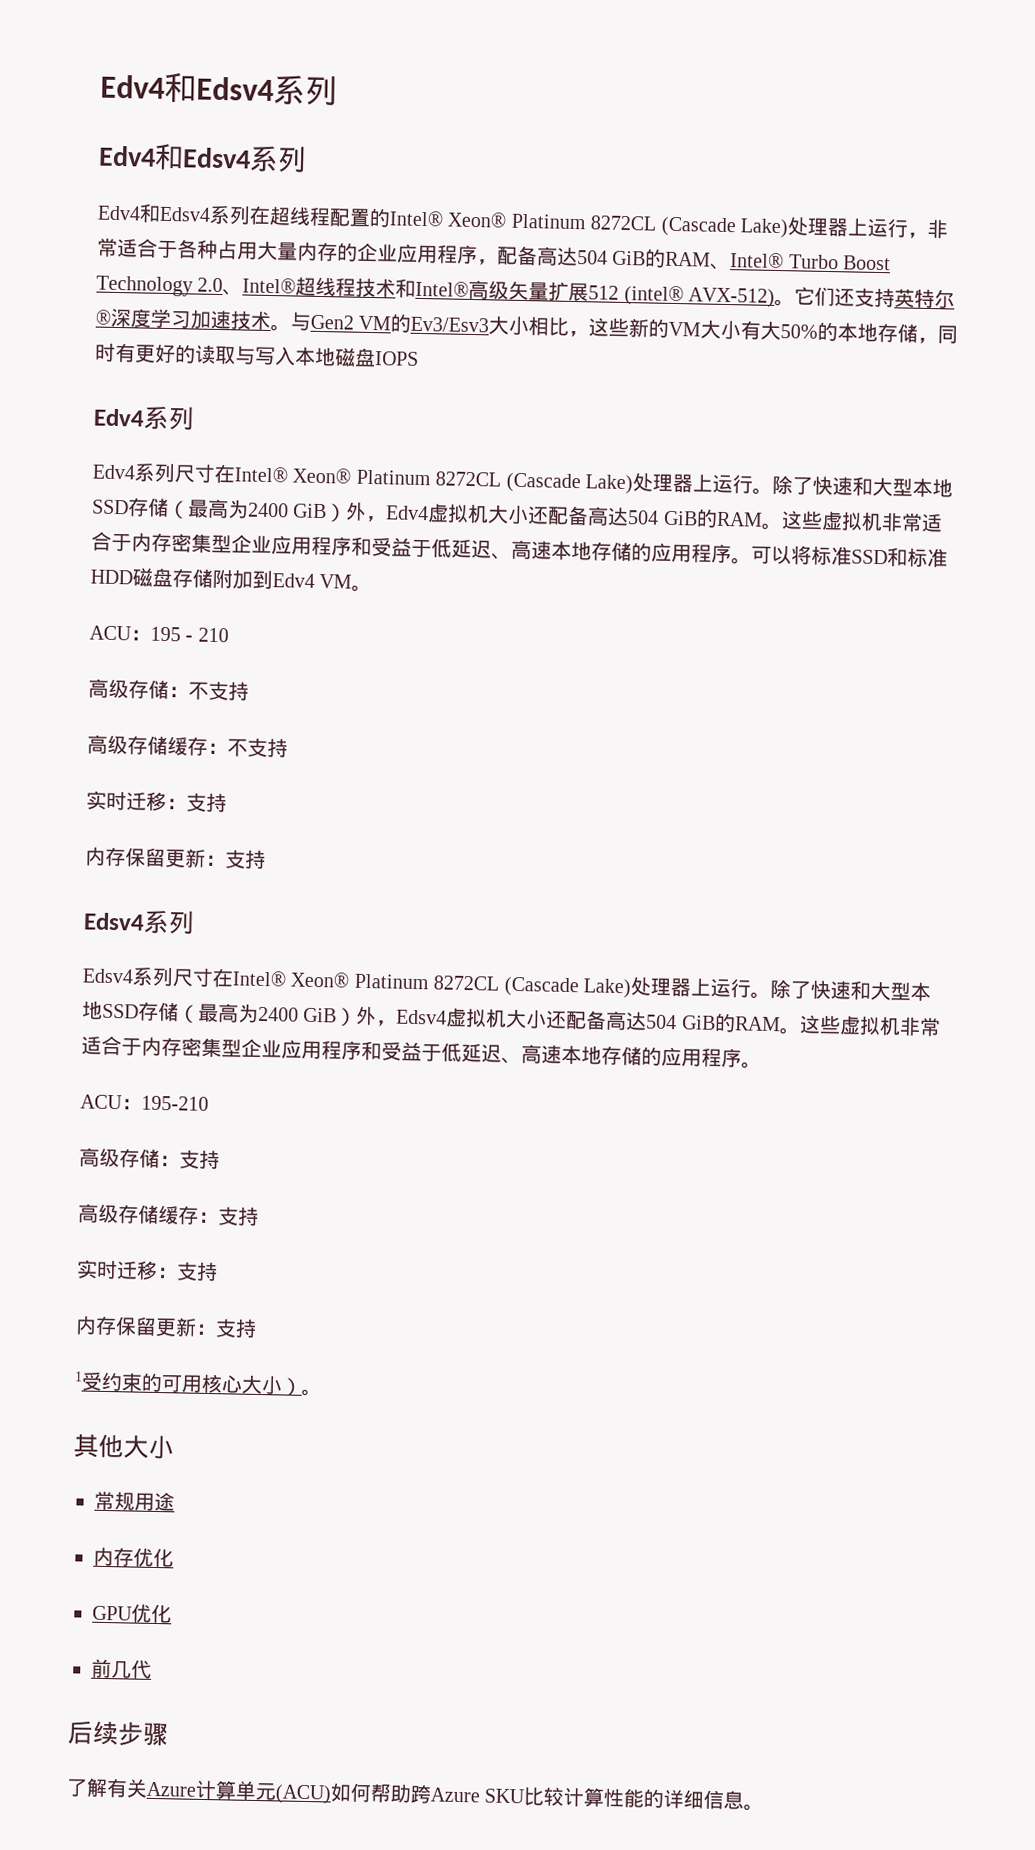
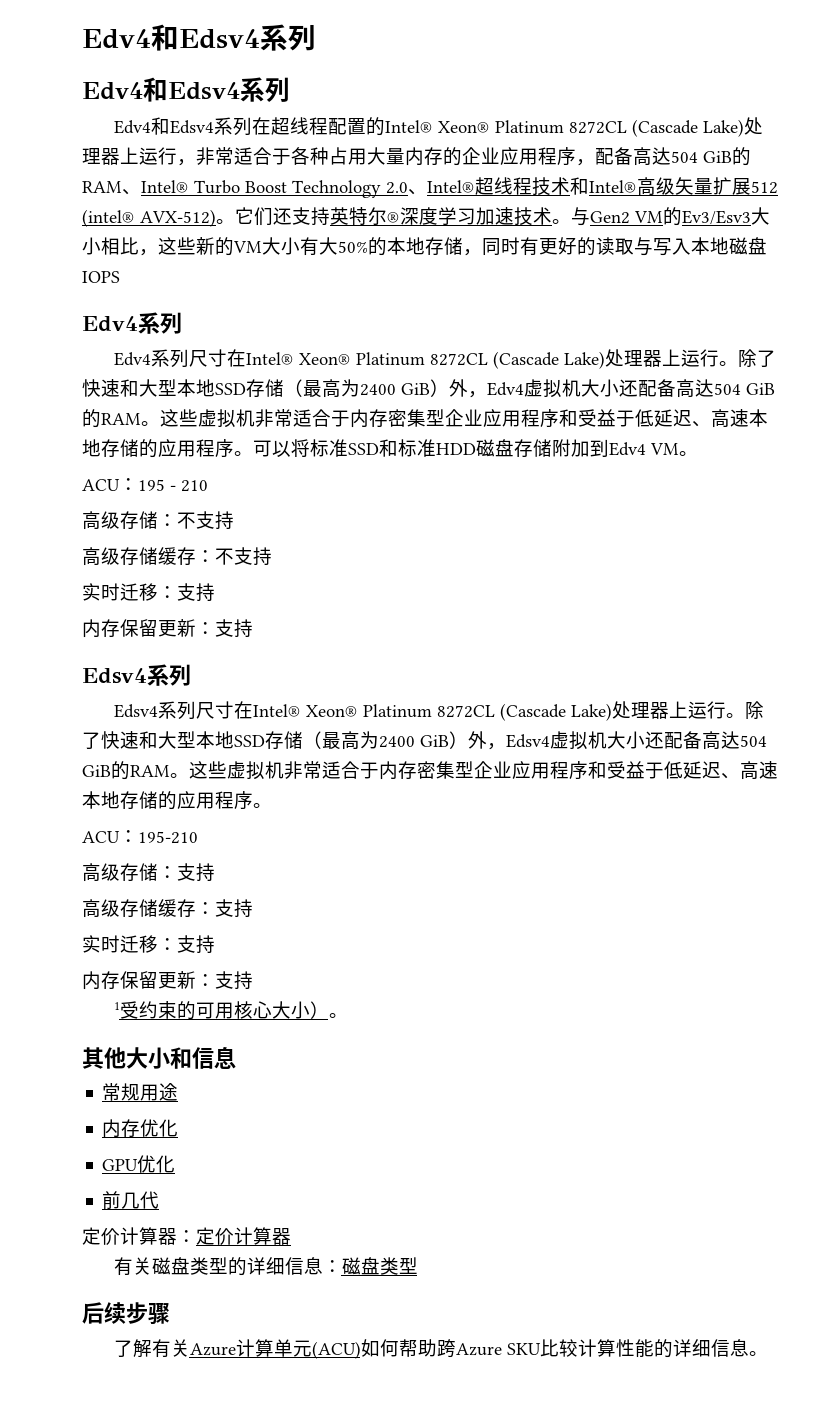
(174, 1447) none -> [170,1046,236,1069] 和信息
(152, 1669) none -> [82,1227,291,1245] [113,1257,418,1276] // 定价计算器：定价计算器 // 有关磁盘类型的详细信息：磁盘类型

